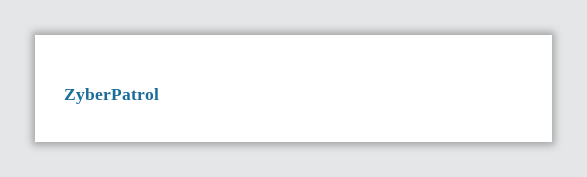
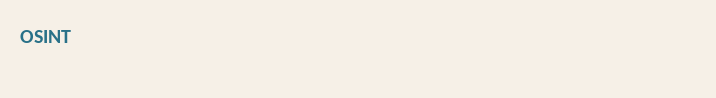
[64,88,159,104] ZyberPatrol -> [20,30,71,43] OSINT

